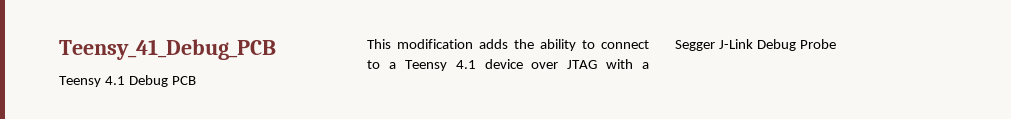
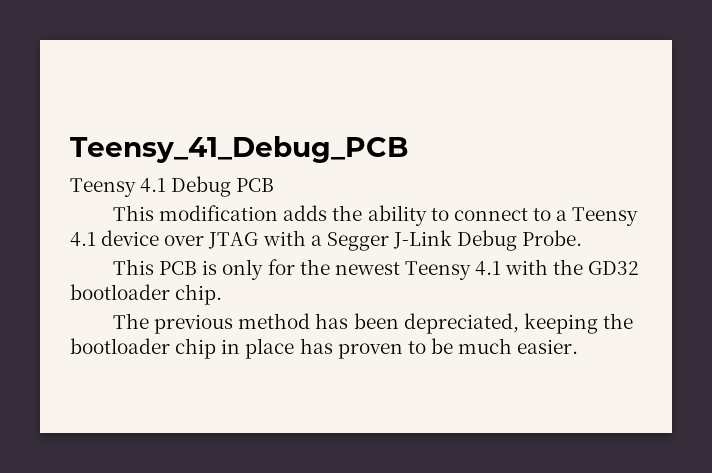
[799,39,836,49] Probe -> [522,230,583,246] [113,259,640,280] [70,284,223,305] [113,313,633,334] [70,338,579,359] Probe. // This PCB is only for the newest Teensy 4.1 with the GD32 bootloader chip. // The previous method has been depreciated, keeping the bootloader chip in place has proven to be much easier.

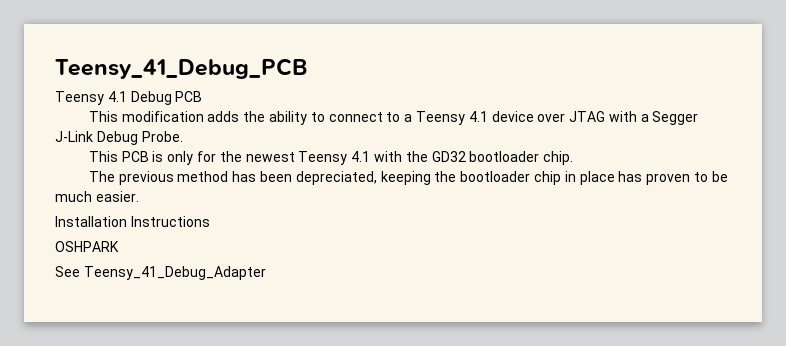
(579, 346) none -> [55,216,210,227] [55,241,119,252] [55,266,266,280] // Installation Instructions // OSHPARK // See Teensy_41_Debug_Adapter

